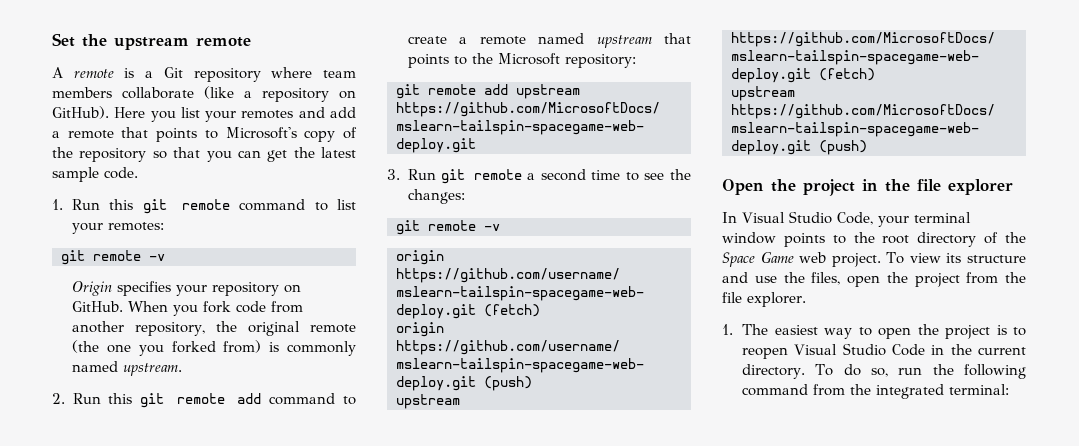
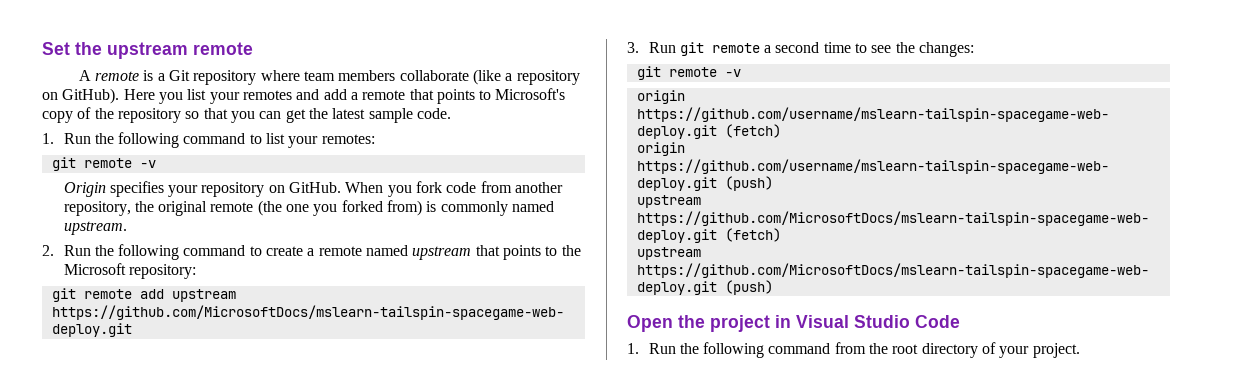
[109,199,230,214] this git remote -> [94,132,180,148] the following
[108,393,262,408] this git remote add -> [94,244,180,260] the following
[885,179,1013,195] [722,211,971,227] [722,232,1026,247] [722,252,1026,267] [722,272,1026,287] [722,292,806,307] [722,324,1026,339] [741,343,1026,359] [741,364,923,379] the file explorer // In Visual Studio Code, your terminal window points to the root directory of the Space Game web project. To view its structure and use the files, open the project from the file explorer. // 1. The easiest way to open the project is to reopen Visual Studio Code in the current directory. To do so, run -> [796,315,960,328] [627,343,676,354] Visual Studio Code // 1. Run
[875,384,1009,399] integrated terminal: -> [892,342,1080,358] root directory of your project.

